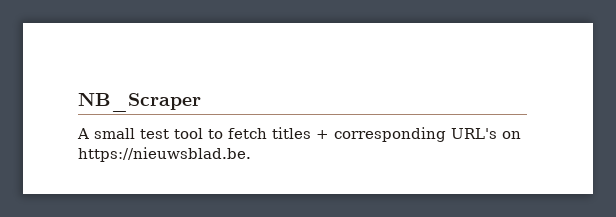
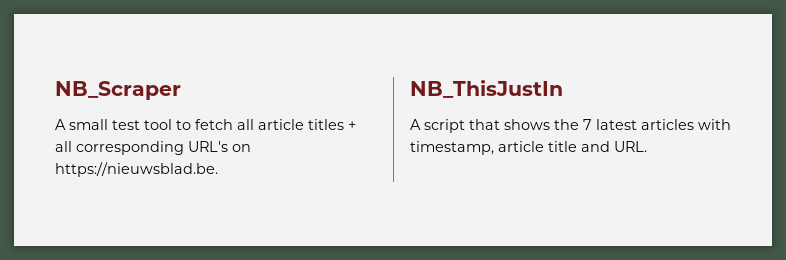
(267, 133) none -> [237,119,304,130] all article
(329, 134) none -> [55,141,72,152] all
(251, 154) none -> [410,80,563,98] [410,119,731,133] [410,141,647,155] // NB_ThisJustIn // A script that shows the 7 latest articles with timestamp, article title and URL.

